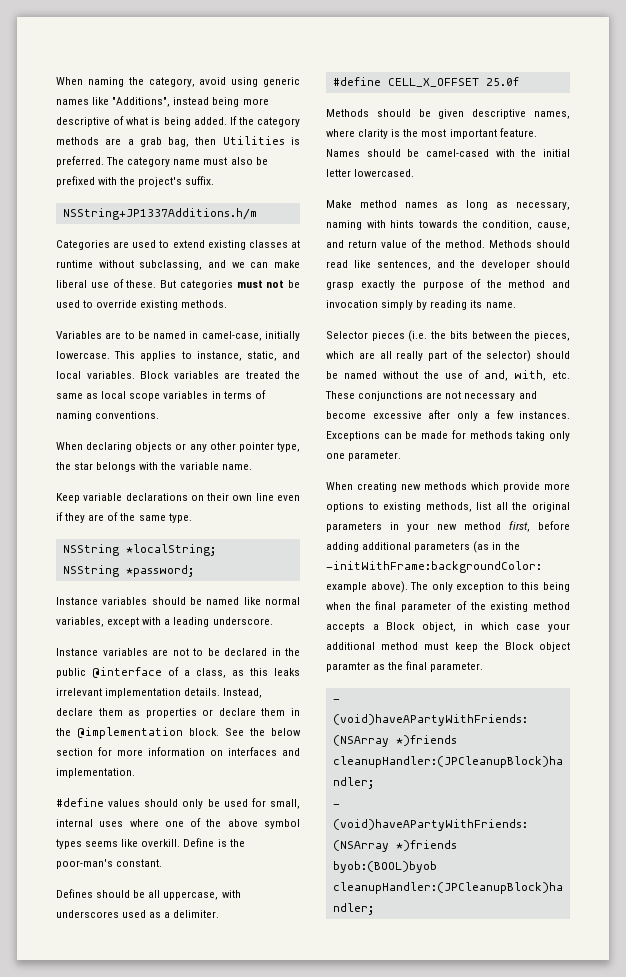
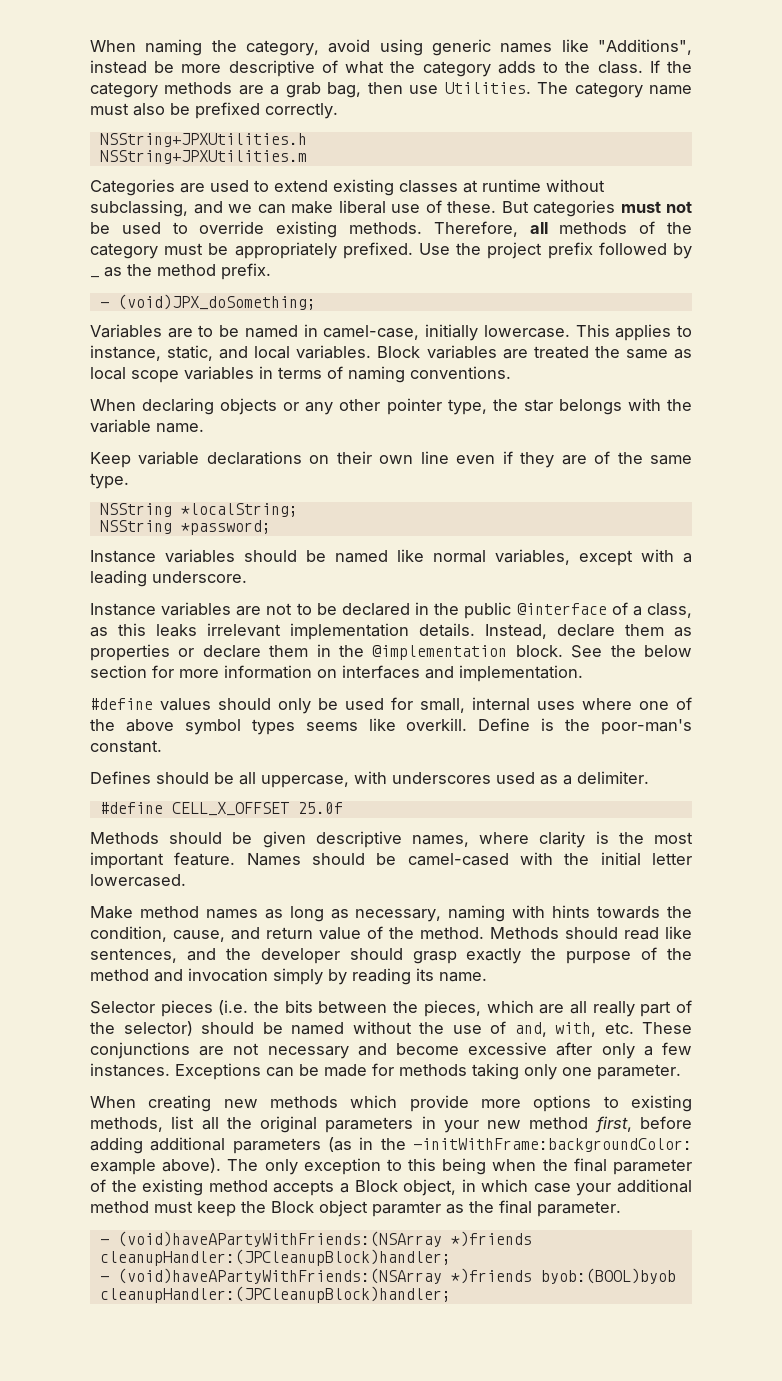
[212,97,240,107] being -> [154,61,175,73] be
[151,117,227,127] is being added. -> [390,61,643,77] the category adds to the class.
[222,136,300,145] [56,156,104,167] Utilities is preferred. -> [409,82,531,94] use Utilities.
[98,176,215,187] [62,208,257,220] with the project's suffix. // NSString+JP1337Additions.h/m -> [265,103,338,119] [99,133,307,147] [99,150,307,164] correctly. // NSString+JPXUtilities.h // NSString+JPXUtilities.m
(228, 304) none -> [433,221,692,237] [90,242,692,259] [90,263,271,280] [99,294,316,310] Therefore, all methods of the category must be appropriately prefixed. Use the project prefix followed by _ as the method prefix. // - (void)JPX_doSomething;

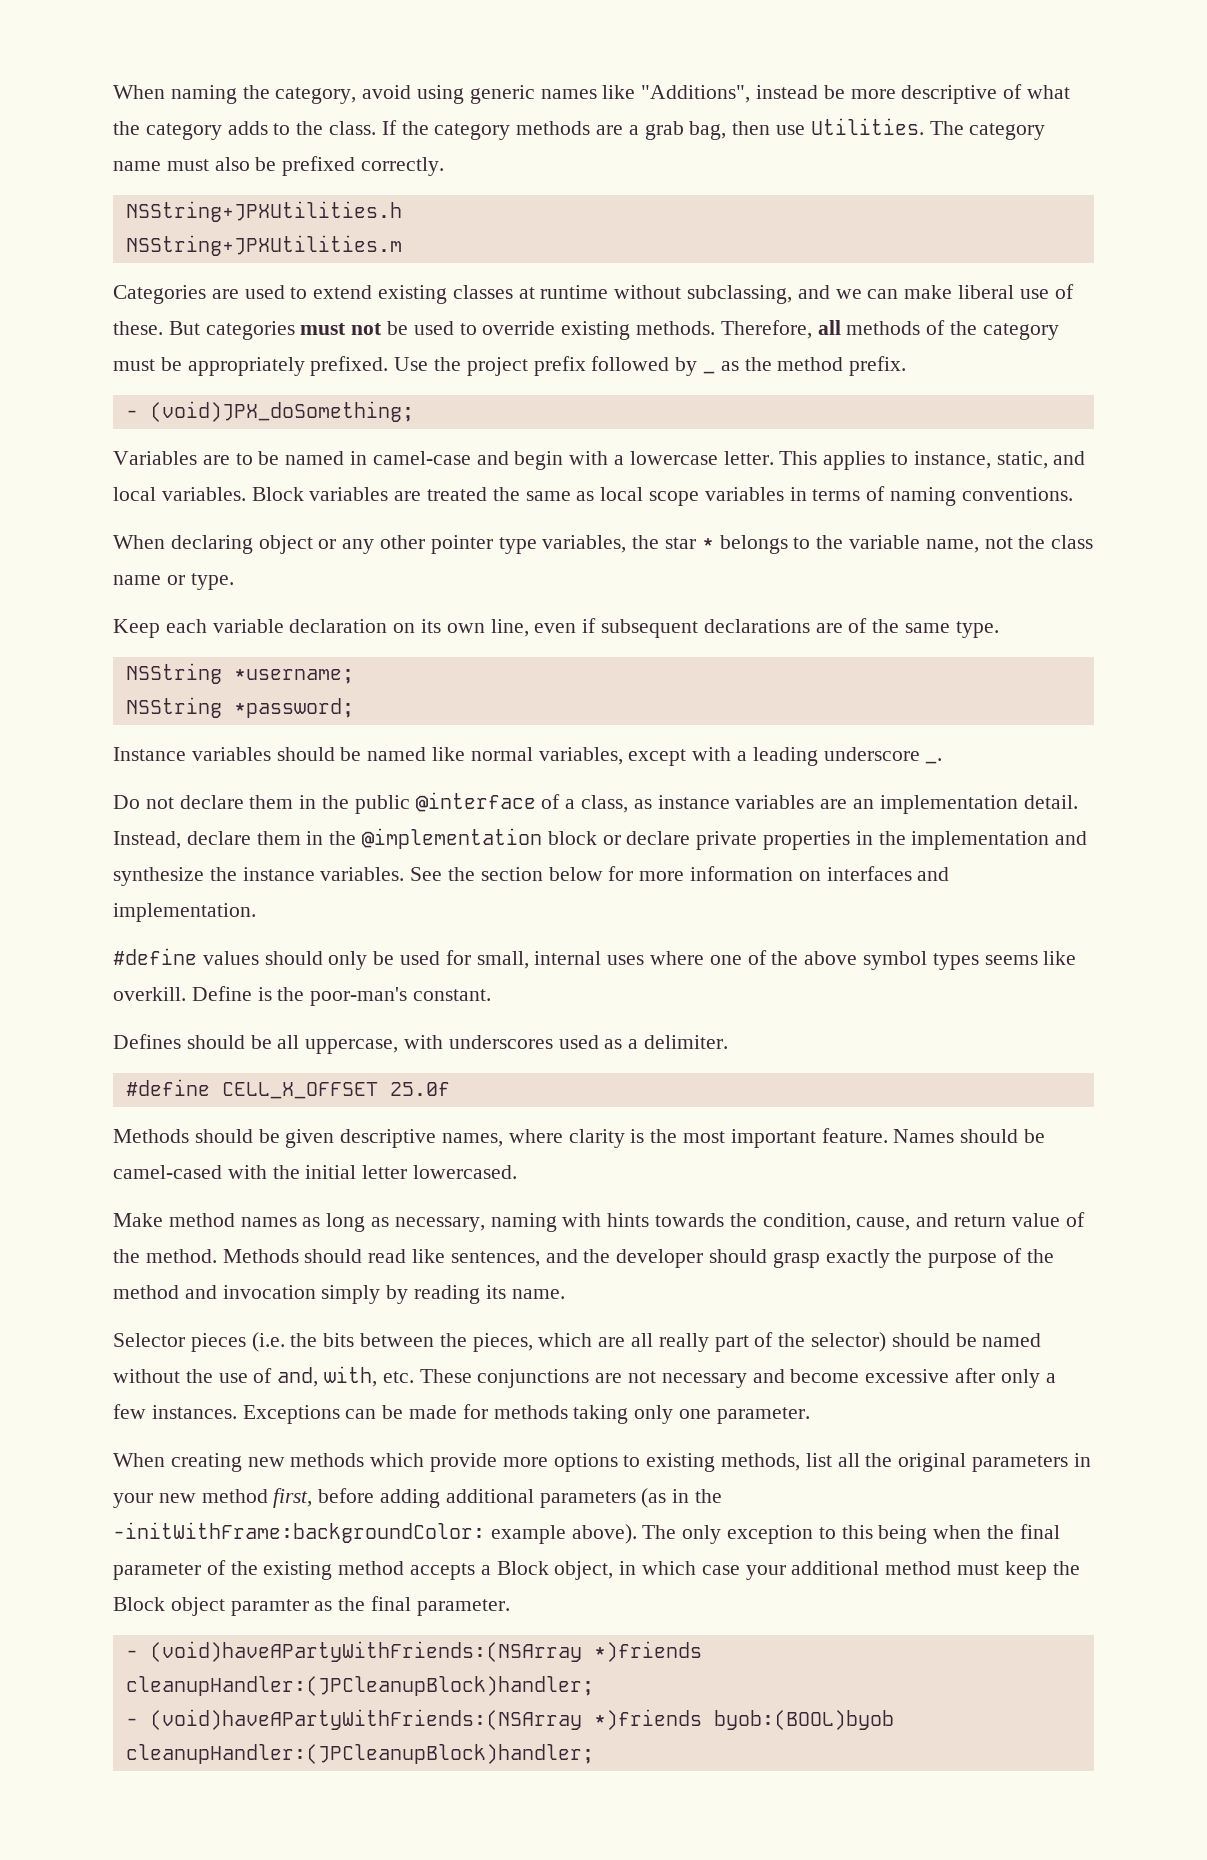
[323,324,570,341] camel-case, initially lowercase. -> [372,451,774,470] camel-case and begin with a lowercase letter.
[220,398,278,415] objects -> [258,535,313,554] object
[447,398,692,415] [90,419,204,433] [90,451,555,468] type, the star belongs with the variable name. // Keep variable declarations on their own line even if they -> [498,535,1094,554] [113,573,234,590] [113,618,810,638] type variables, the star * belongs to the variable name, not the class name or type. // Keep each variable declaration on its own line, even if subsequent declarations
[180,503,298,517] *localString; -> [233,669,354,684] *username;
[152,571,247,583] [90,602,410,616] underscore. // Instance variables are not to be declared -> [823,747,943,764] [113,795,294,809] underscore _. // Do not declare them
[118,623,692,640] [90,644,692,661] [90,665,147,678] this leaks irrelevant implementation details. Instead, declare them as properties or declare them in the @implementation block. See the below section -> [657,795,1078,814] [113,828,1088,850] [113,867,603,886] instance variables are an implementation detail. Instead, declare them in the @implementation block or declare private properties in the implementation and synthesize the instance variables. See the section below

